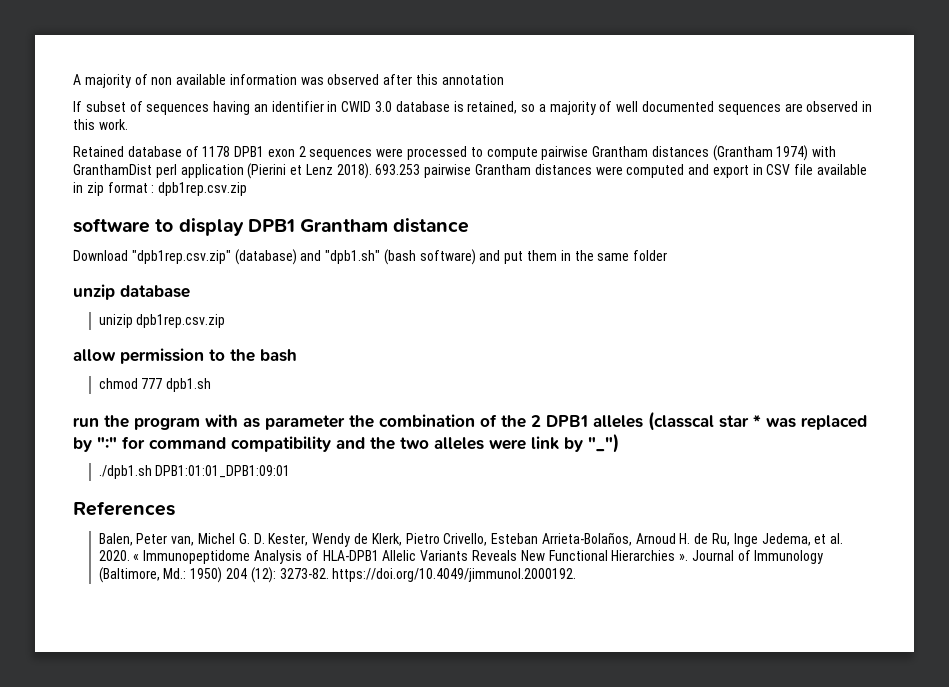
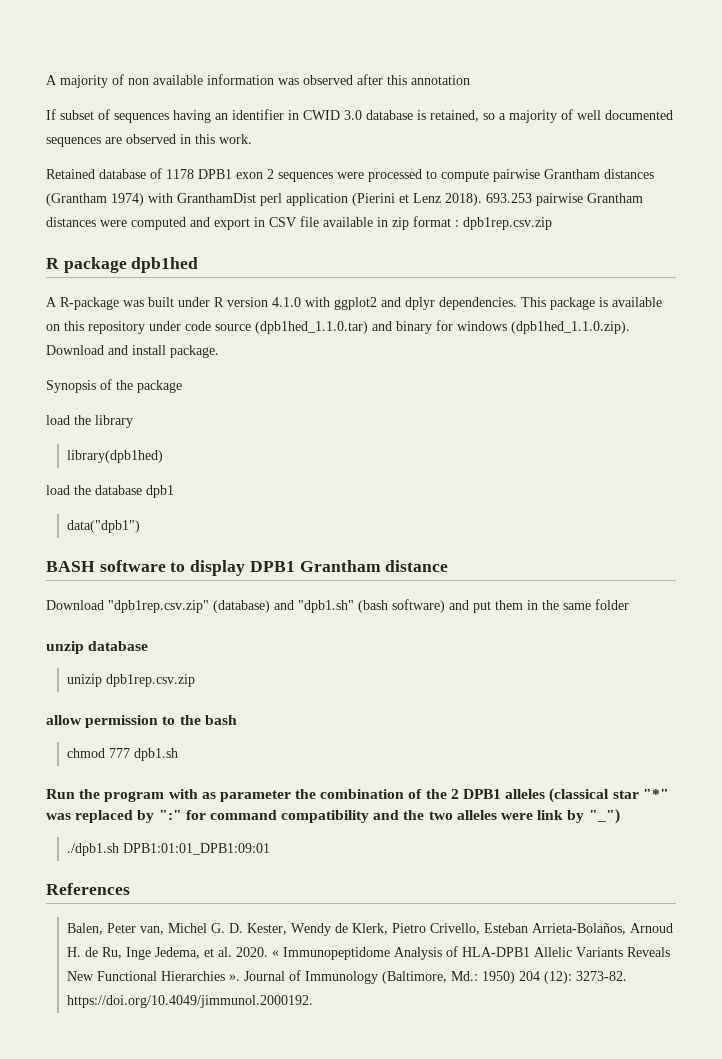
(248, 189) none -> [46,257,199,273] [46,297,662,310] [46,320,630,334] [46,345,219,358] [46,379,182,393] [46,415,133,428] [67,450,164,463] [46,485,174,498] [67,520,141,533] [46,561,95,572] R package dpb1hed // A R-package was built under R version 4.1.0 with ggplot2 and dplyr dependencies. This package is available on this repository under code source (dpb1hed_1.1.0.tar) and binary for windows (dpb1hed_1.1.0.zip). Download and install package. // Synopsis of the package // load the library // library(dpb1hed) // load the database dpb1 // data("dpb1") // BASH
[73,417,99,427] run -> [46,789,75,799] Run
[648,411,761,431] (classcal star * -> [549,788,669,803] (classical star "*"

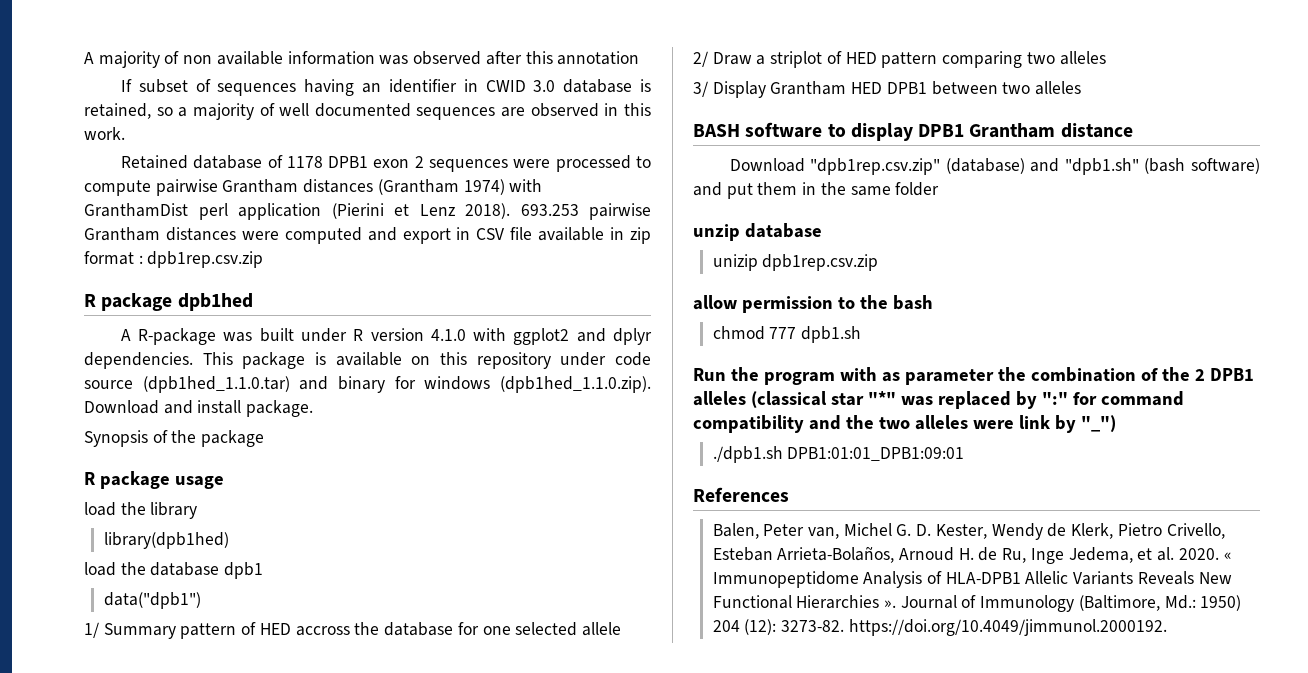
(182, 386) none -> [84,471,224,489] // R package usage
(141, 526) none -> [84,622,621,639] [693,51,1106,68] [693,81,1082,98] // 1/ Summary pattern of HED accross the database for one selected allele // 2/ Draw a striplot of HED pattern comparing two alleles // 3/ Display Grantham HED DPB1 between two alleles

